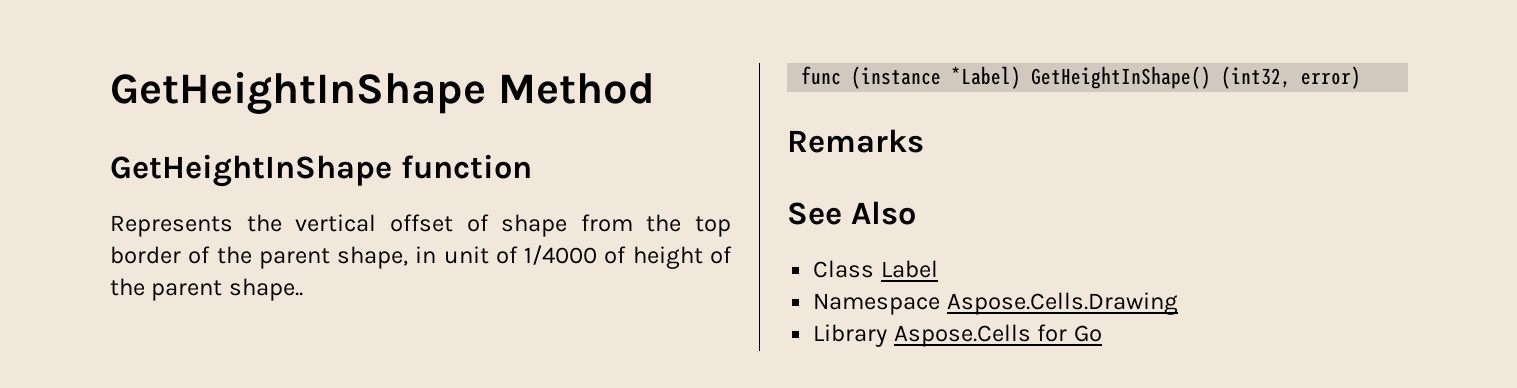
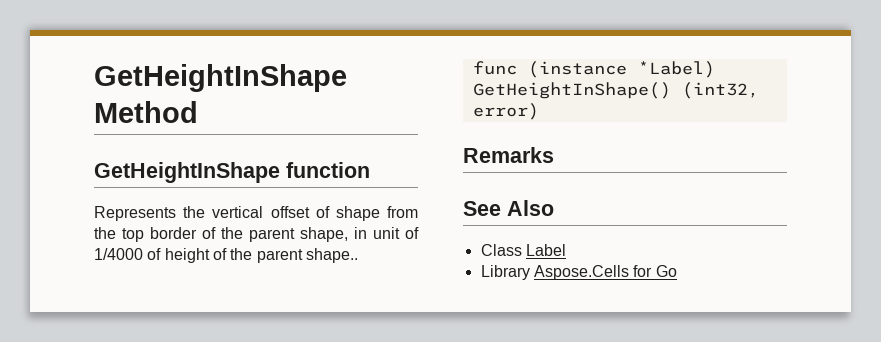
[813,292,1178,315] // Namespace Aspose.Cells.Drawing -> (566, 250) none

